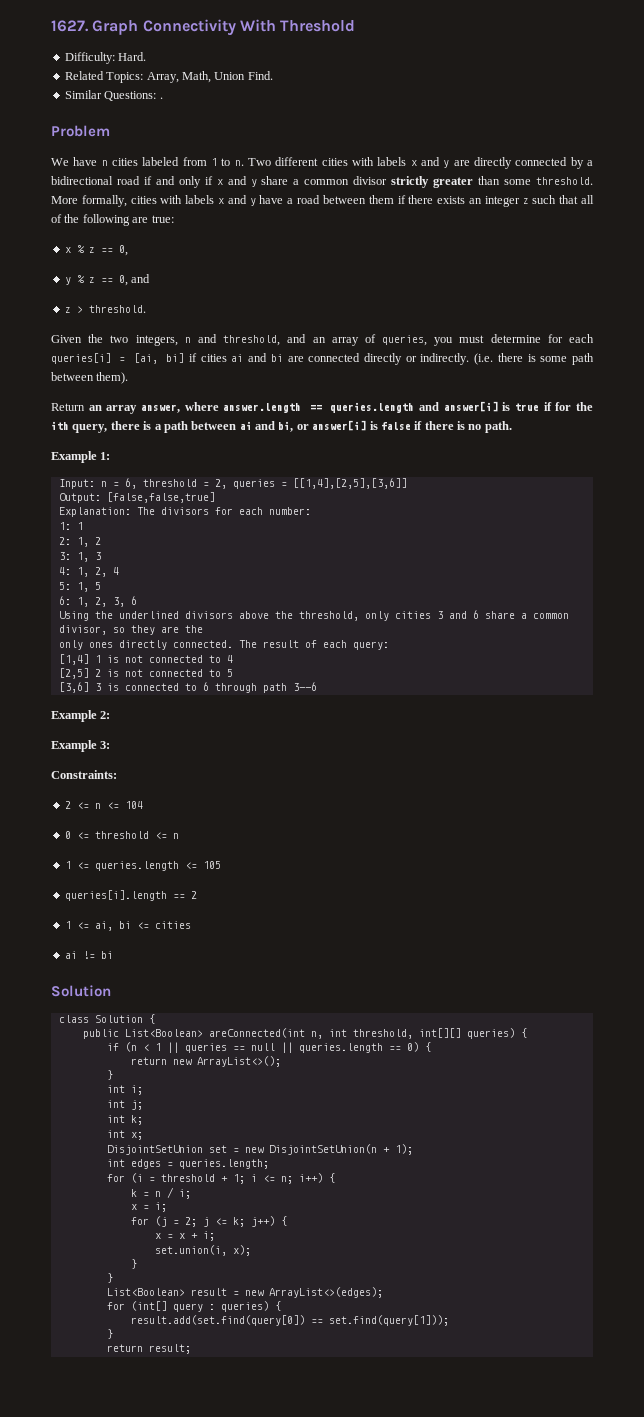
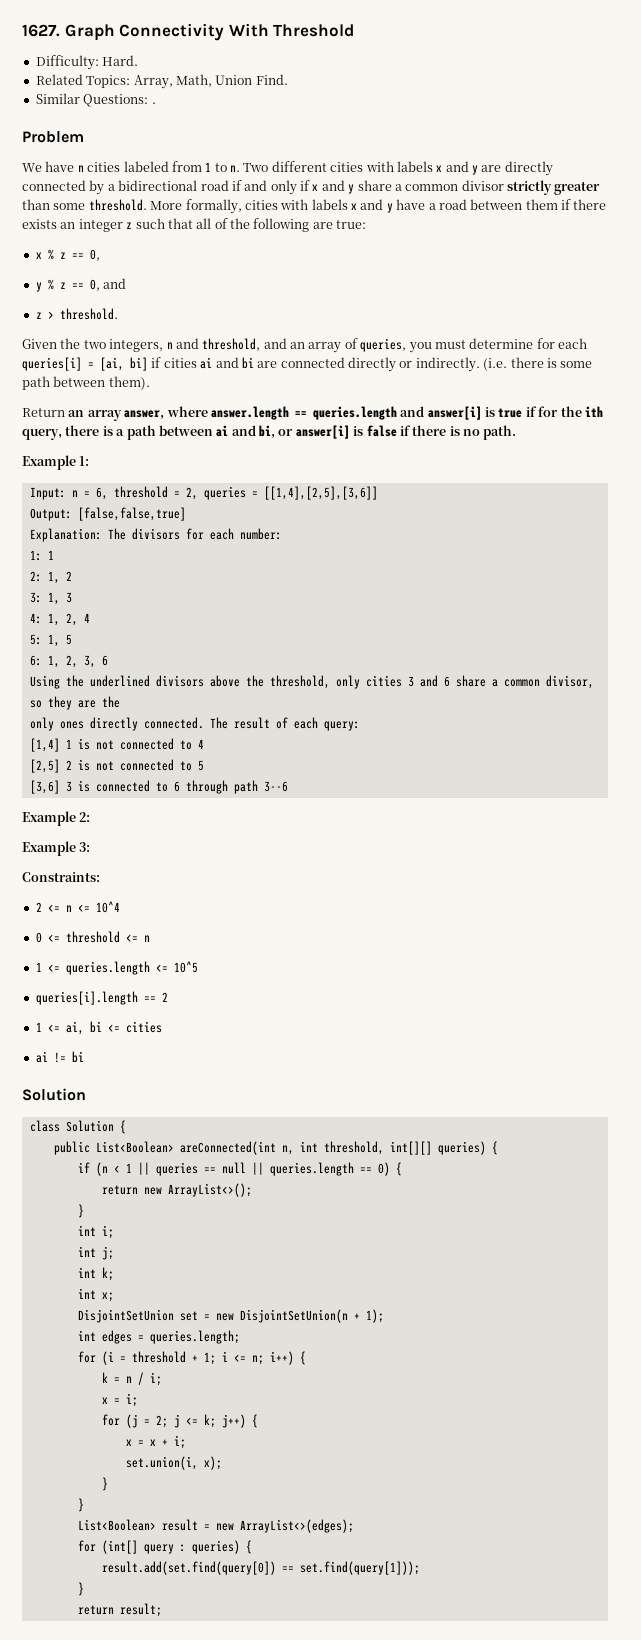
[124,801,143,809] 104 -> [95,901,120,913] 10^4
[202,861,221,869] 105 -> [173,961,198,973] 10^5

